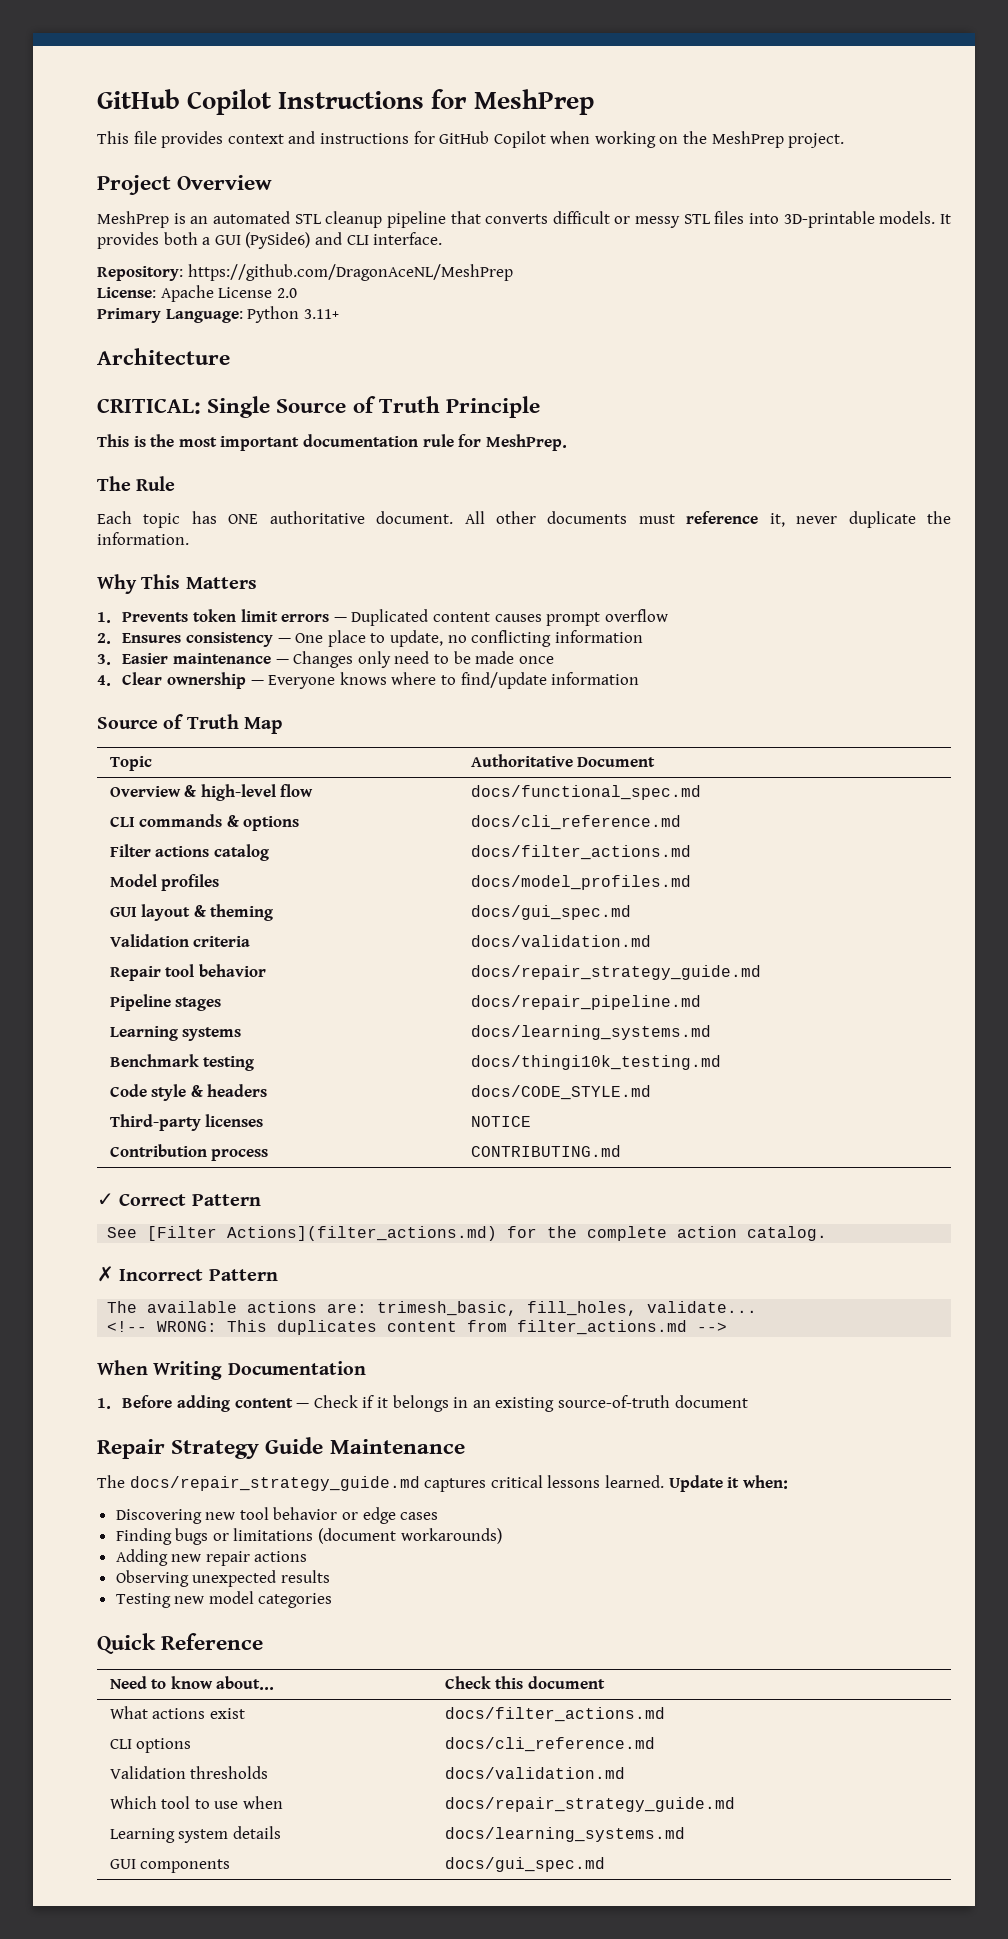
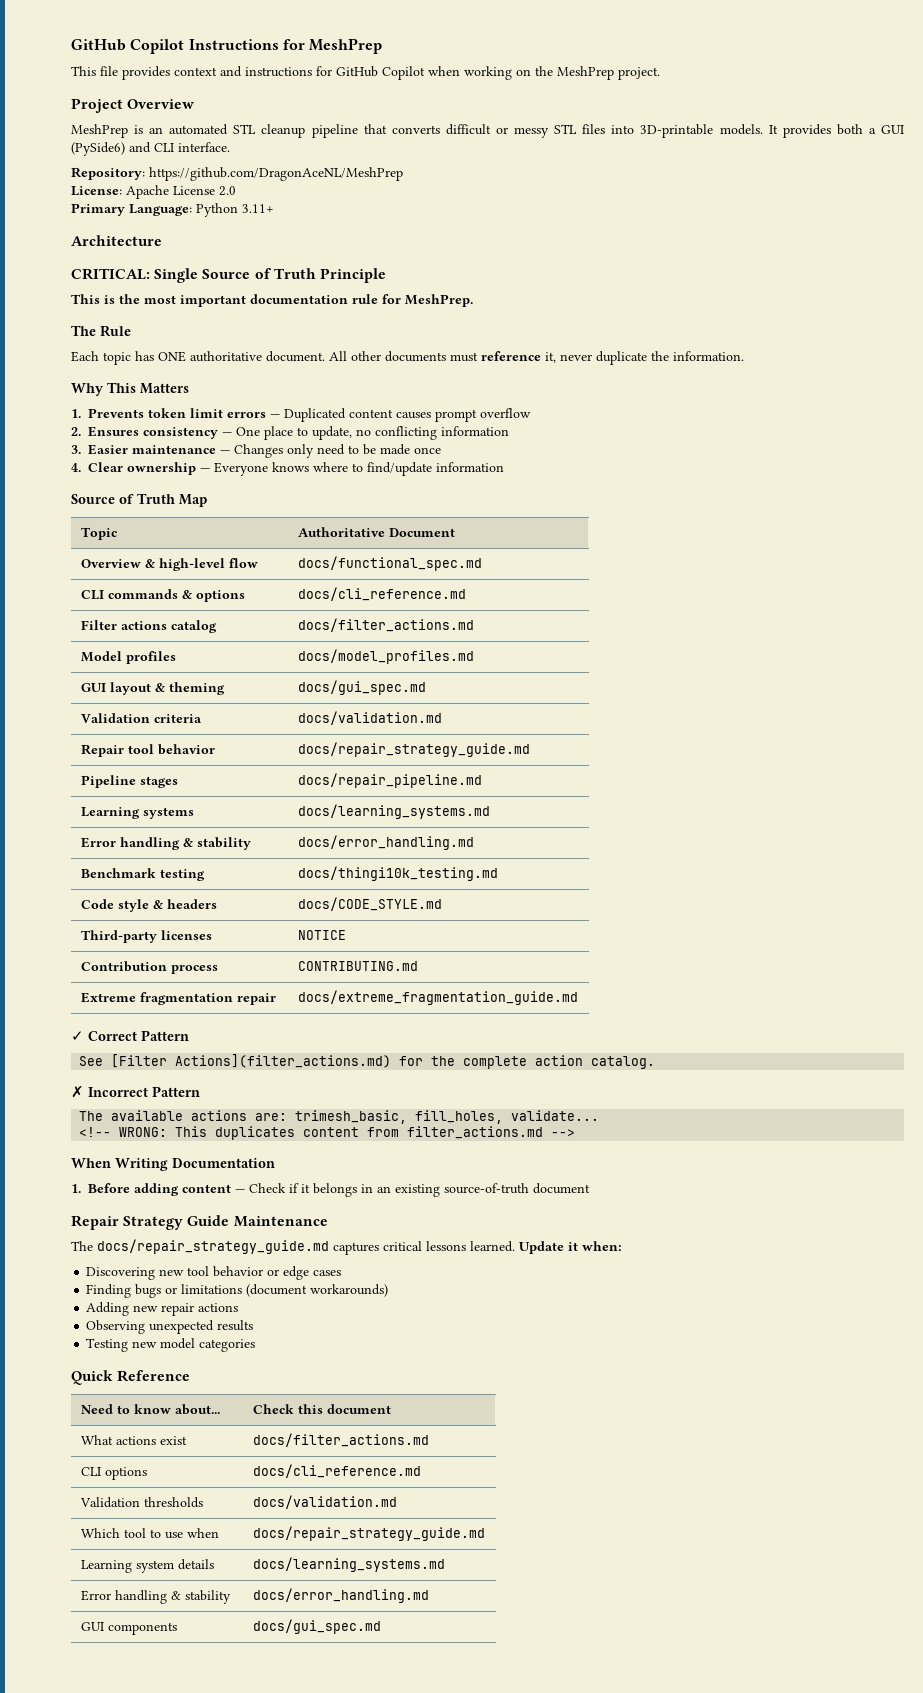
(711, 1032) none -> [80,837,251,850] [297,835,474,850] // Error handling & stability | docs/error_handling.md
(621, 1151) none -> [80,992,276,1005] [297,990,578,1005] // Extreme fragmentation repair | docs/extreme_fragmentation_guide.md
(685, 1834) none -> [80,1590,231,1604] [252,1588,429,1603] // Error handling & stability | docs/error_handling.md

